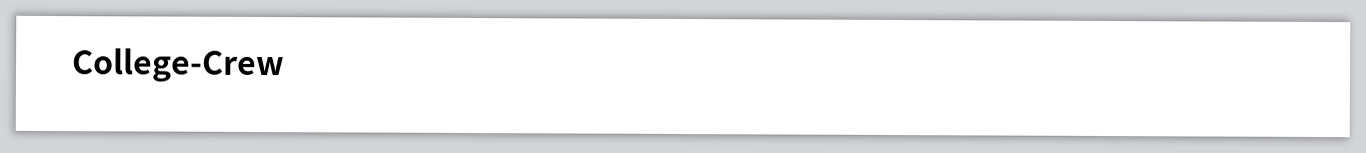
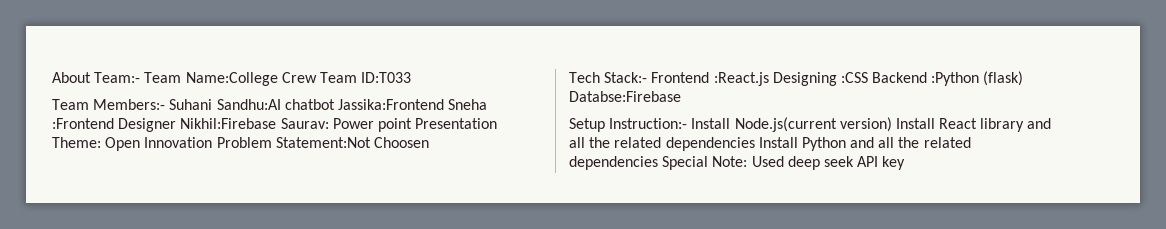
[71,48,285,84] College-Crew -> [52,72,412,86] [52,99,488,110] [52,118,498,132] [52,137,429,151] [569,71,1024,86] [569,91,681,102] [569,117,1052,132] [569,137,971,151] [569,156,906,170] About Team:- Team Name:College Crew Team ID:T033 // Team Members:- Suhani Sandhu:AI chatbot Jassika:Frontend Sneha :Frontend Designer Nikhil:Firebase Saurav: Power point Presentation Theme: Open Innovation Problem Statement:Not Choosen // Tech Stack:- Frontend :React.js Designing :CSS Backend :Python (flask) Databse:Firebase // Setup Instruction:- Install Node.js(current version) Install React library and all the related dependencies Install Python and all the related dependencies Special Note: Used deep seek API key

